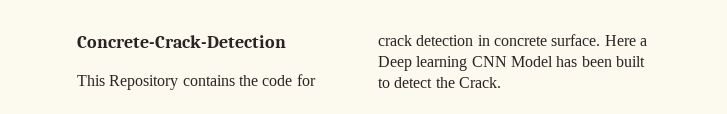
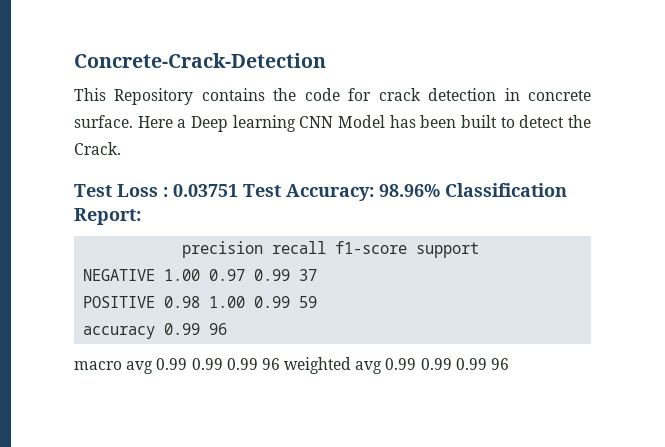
(501, 82) none -> [74,183,567,201] [74,208,141,225] [182,241,480,258] [83,269,318,281] [83,296,318,308] [83,323,228,339] [74,357,510,374] // Test Loss : 0.03751 Test Accuracy: 98.96% Classification Report: // precision recall f1-score support // NEGATIVE 1.00 0.97 0.99 37 // POSITIVE 0.98 1.00 0.99 59 // accuracy 0.99 96 // macro avg 0.99 0.99 0.99 96 weighted avg 0.99 0.99 0.99 96

